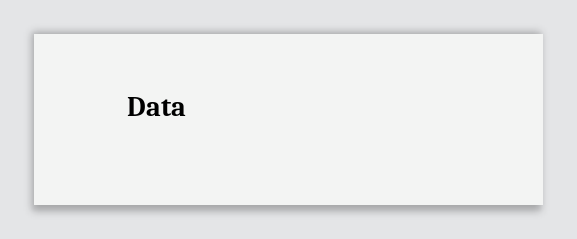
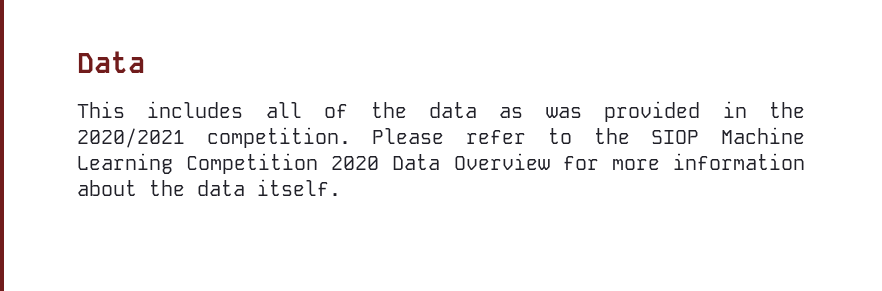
[127,97,186,116] Data -> [77,51,145,73] [77,101,805,122] [77,127,805,148] [77,153,805,174] [77,179,341,196] Data // This includes all of the data as was provided in the 2020/2021 competition. Please refer to the SIOP Machine Learning Competition 2020 Data Overview for more information about the data itself.

